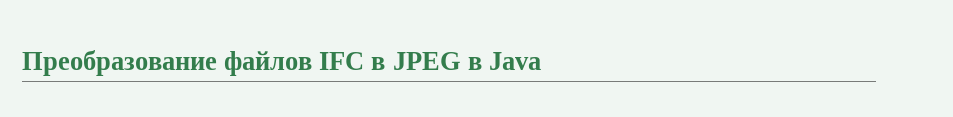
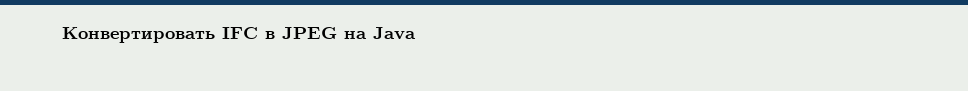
[22,50,313,76] Преобразование файлов -> [62,27,215,43] Конвертировать
[467,57,482,70] в -> [344,31,367,39] на

